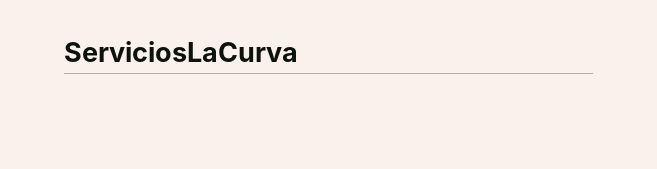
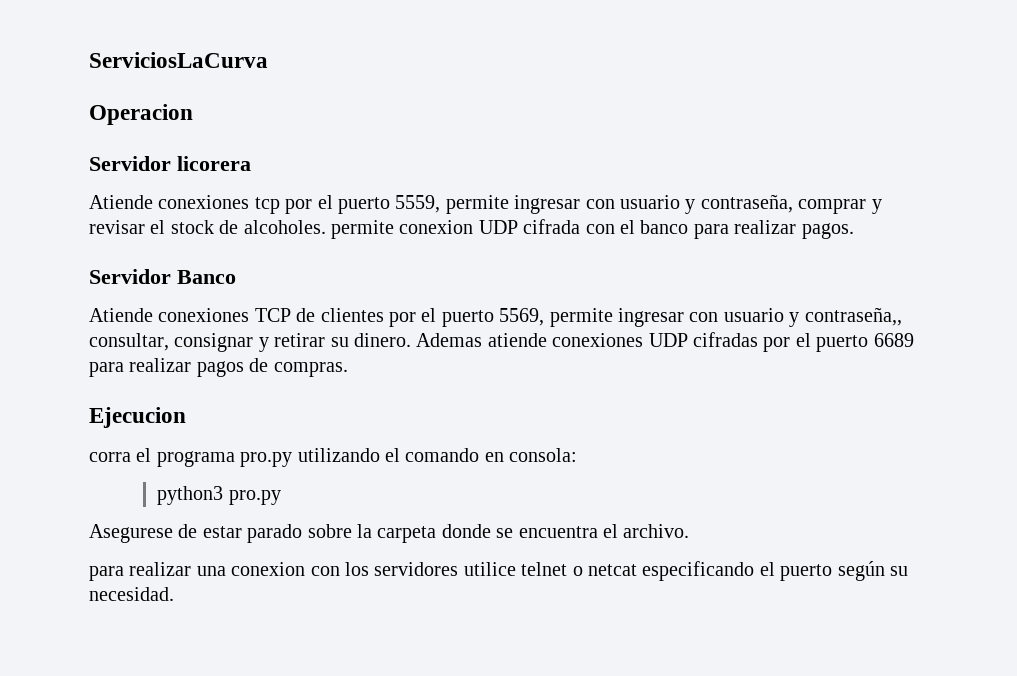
(298, 51) none -> [89,104,193,125] [89,156,251,171] [89,194,882,214] [89,219,854,239] [89,269,236,284] [89,307,902,327] [89,332,914,352] [89,358,348,377] [89,407,186,428] [89,448,578,467] [157,486,281,505] [89,524,690,543] [89,561,908,581] [89,587,174,601] // Operacion // Servidor licorera // Atiende conexiones tcp por el puerto 5559, permite ingresar con usuario y contraseña, comprar y revisar el stock de alcoholes. permite conexion UDP cifrada con el banco para realizar pagos. // Servidor Banco // Atiende conexiones TCP de clientes por el puerto 5569, permite ingresar con usuario y contraseña,, consultar, consignar y retirar su dinero. Ademas atiende conexiones UDP cifradas por el puerto 6689 para realizar pagos de compras. // Ejecucion // corra el programa pro.py utilizando el comando en consola: // python3 pro.py // Asegurese de estar parado sobre la carpeta donde se encuentra el archivo. // para realizar una conexion con los servidores utilice telnet o netcat especificando el puerto según su necesidad.

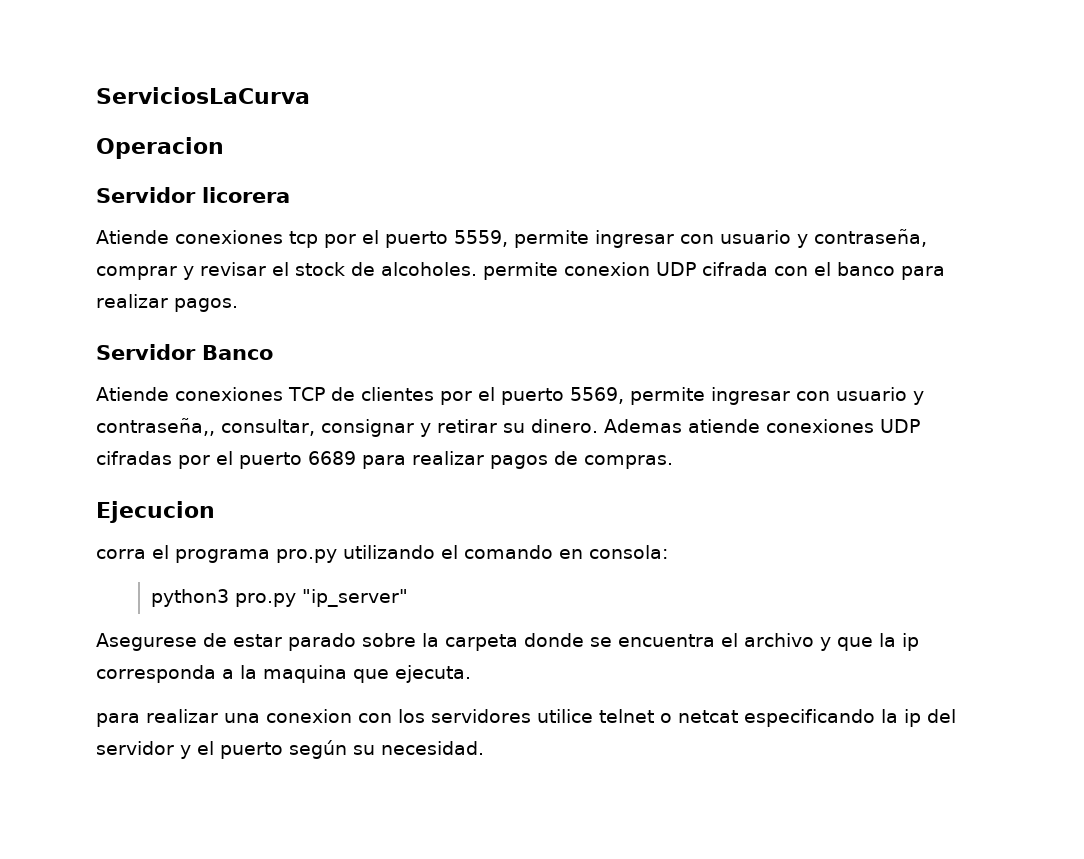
(281, 497) none -> [301,589,408,607] "ip_server"
[623,524,690,538] archivo. -> [744,633,919,651] [96,665,471,683] archivo y que la ip corresponda a la maquina que ejecuta.
(755, 571) none -> [881,709,956,727] [96,741,191,759] la ip del servidor y

